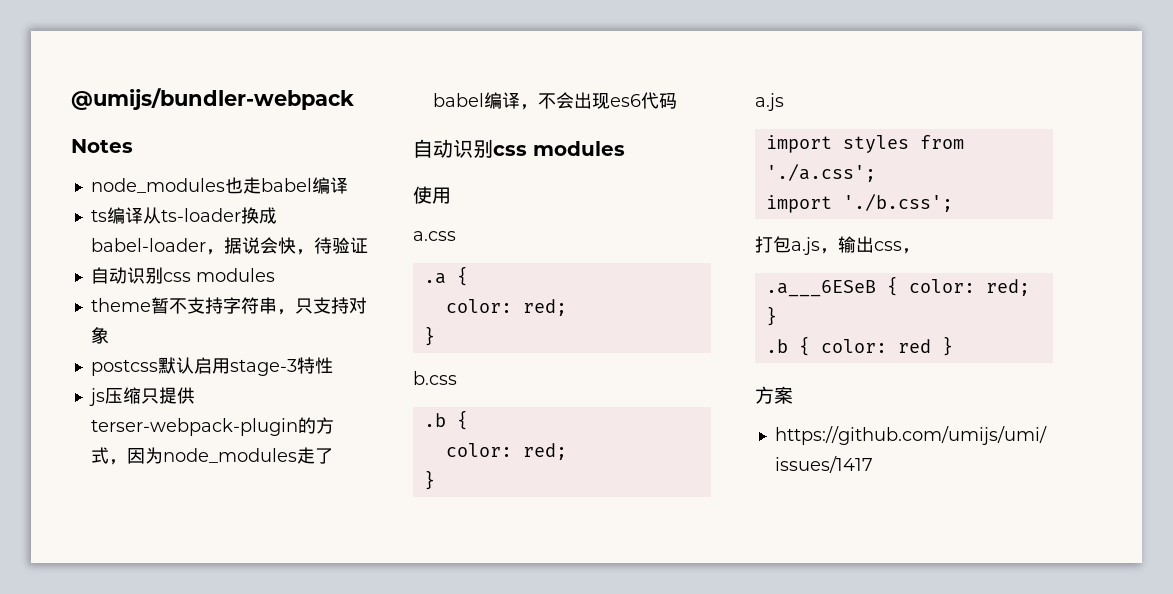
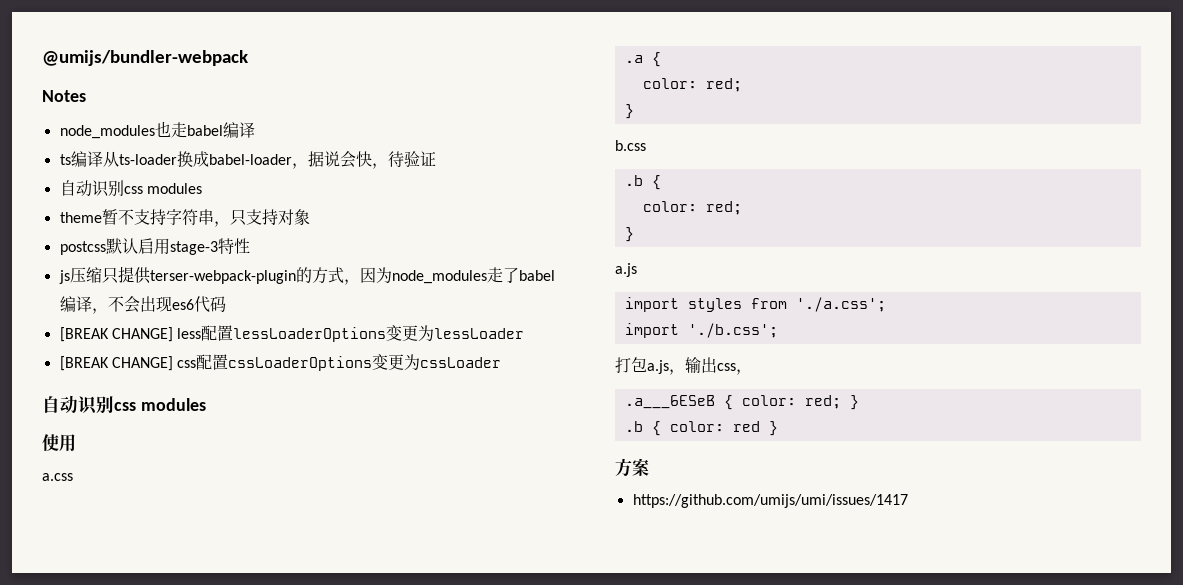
(677, 101) none -> [59,325,525,342] [59,354,502,371] // [BREAK CHANGE] less配置lessLoaderOptions变更为lessLoader // [BREAK CHANGE] css配置cssLoaderOptions变更为cssLoader

